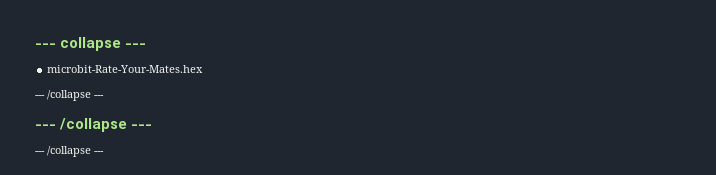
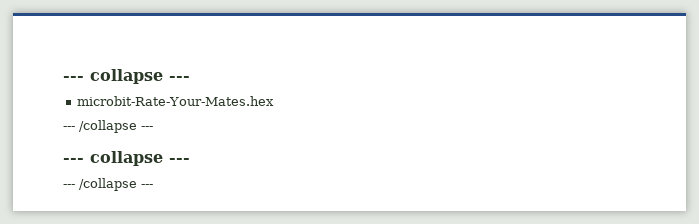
[59,118,128,132] /collapse -> [90,151,163,166] collapse

